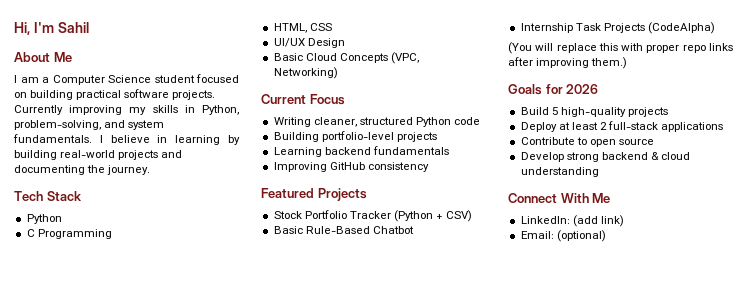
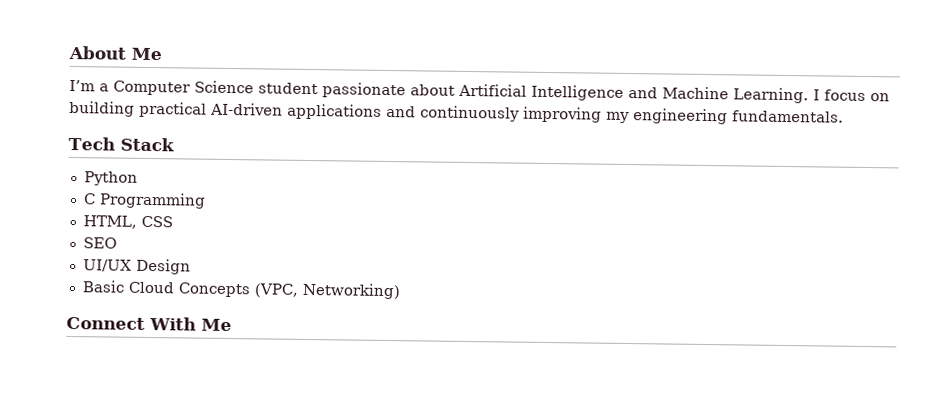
[14,22,89,35] Hi, I'm Sahil // -> (68, 52) none
[14,75,39,83] I am -> [69,79,95,92] I’m
[196,74,239,83] [14,89,216,100] [14,105,239,115] [14,120,165,130] [13,134,241,145] [14,150,183,160] [14,165,151,175] focused on building practical software projects. Currently improving my skills in Python, problem-solving, and system fundamentals. I believe in learning by building real-world projects and documenting the journey. -> [322,82,890,104] [69,100,844,125] passionate about Artificial Intelligence and Machine Learning. I focus on building practical AI-driven applications and continuously improving my engineering fundamentals.
(332, 27) none -> [82,237,117,249] // SEO
[261,94,345,105] [273,117,481,127] [273,131,437,142] [273,146,449,157] [273,162,429,172] [261,188,367,201] [273,210,473,222] [273,226,414,234] [520,22,715,34] [508,42,733,54] [508,57,628,69] [508,84,599,95] [520,107,668,117] [520,121,724,132] [520,137,654,147] [520,152,691,162] [520,167,599,177] [508,193,611,203] [520,215,624,227] [520,230,606,242] Current Focus // Writing cleaner, structured Python code // Building portfolio-level projects // Learning backend fundamentals // Improving GitHub consistency // Featured Projects // Stock Portfolio Tracker (Python + CSV) // Basic Rule-Based Chatbot // Internship Task Projects (CodeAlpha) // (You will replace this with proper repo links after improving them.) // Goals for 2026 // Build 5 high-quality projects // Deploy at least 2 full-stack applications // Contribute to open source // Develop strong backend & cloud understanding // Connect With Me // LinkedIn: (add link) // Email: (optional) -> [66,316,232,332] Connect With Me

